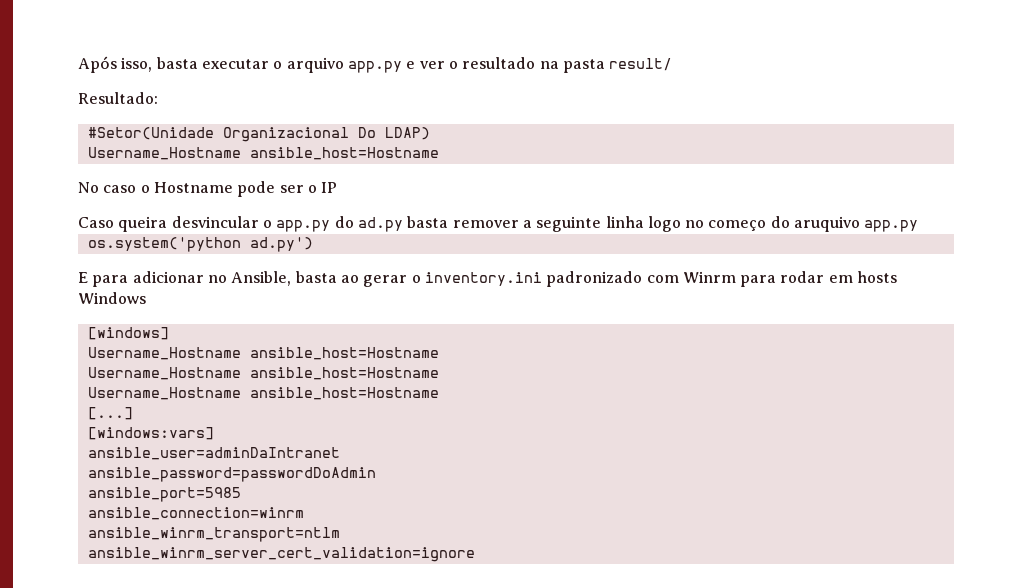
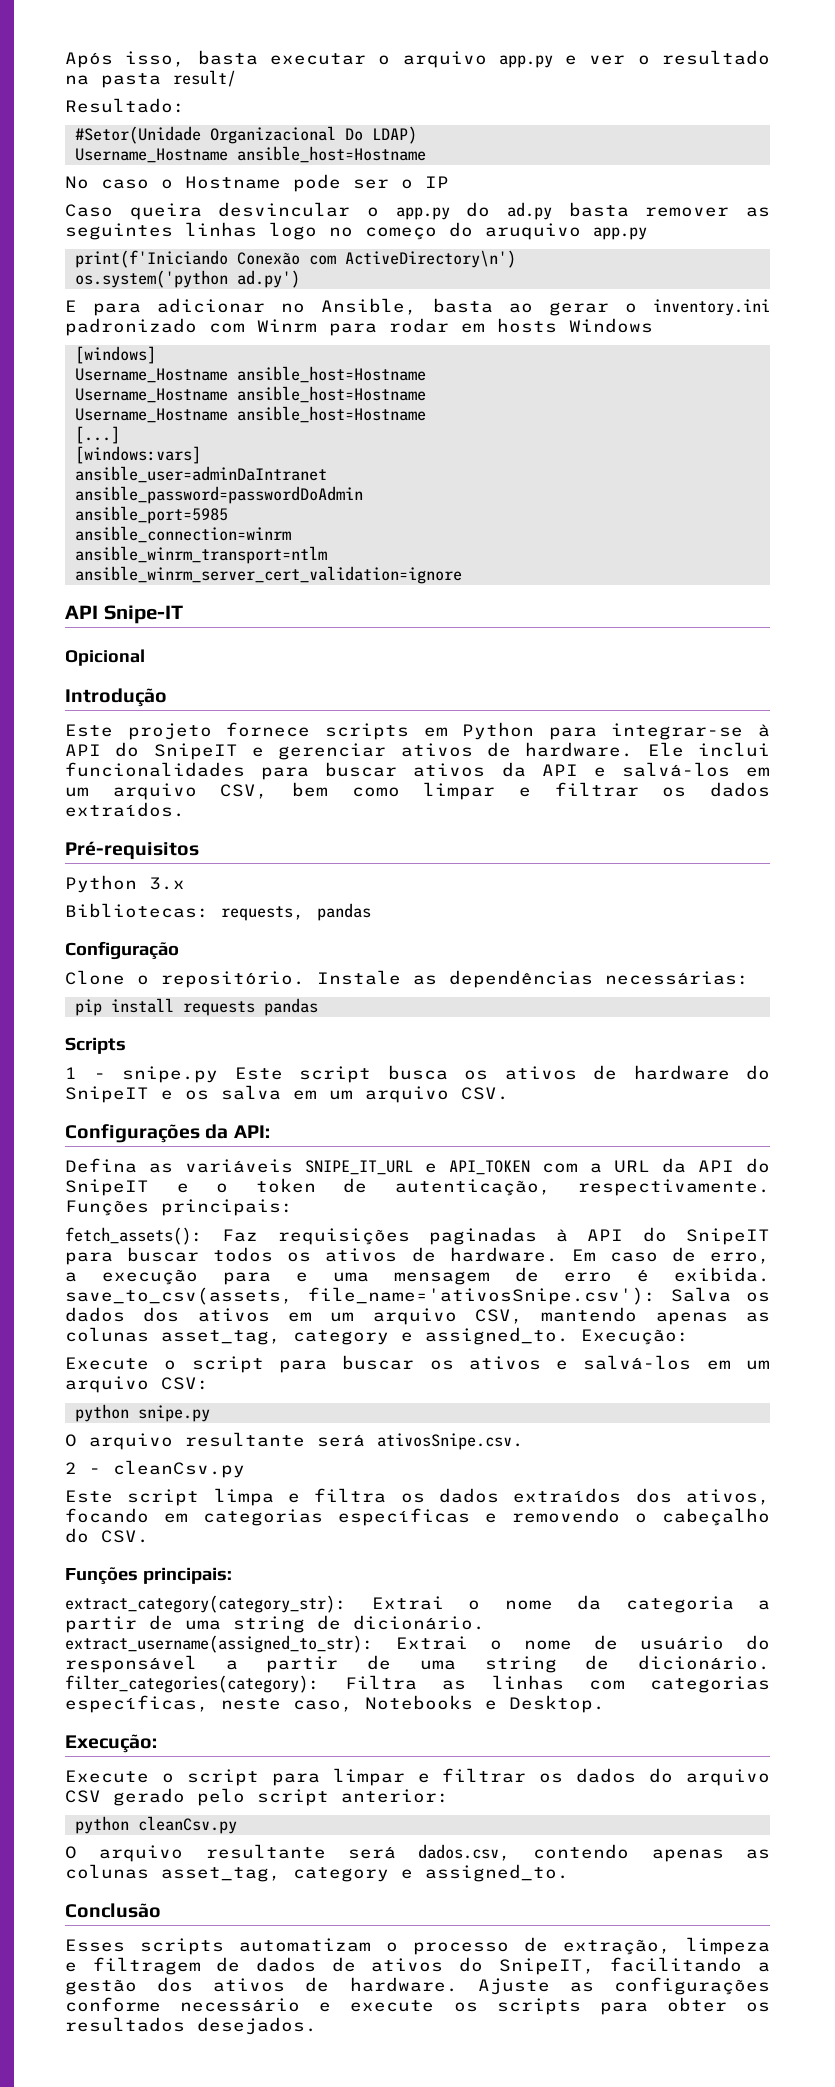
[522,216,644,232] a seguinte linha -> [746,207,770,217] [65,222,257,240] as seguintes linhas
(919, 226) none -> [74,250,516,268] // print(f'Iniciando Conexão com ActiveDirectory\n')
(475, 554) none -> [65,605,183,624] [65,649,145,666] [65,688,167,707] [65,722,770,740] [65,742,770,760] [65,762,770,780] [65,782,770,800] [65,802,185,817] [65,841,199,860] [65,875,185,893] [65,903,371,921] [65,941,179,960] [65,970,749,988] [74,998,318,1016] [65,1037,126,1054] [65,1065,770,1083] [65,1085,509,1103] [65,1124,270,1143] [65,1158,770,1175] [65,1178,770,1196] [65,1199,293,1216] [65,1227,771,1245] [65,1247,771,1265] [65,1267,770,1285] [65,1287,770,1305] [65,1307,770,1325] [65,1327,689,1345] [65,1355,770,1373] [65,1376,209,1393] [74,1404,210,1422] [65,1432,524,1450] [65,1460,245,1478] [65,1488,770,1506] [65,1508,770,1526] [65,1528,149,1543] [65,1567,232,1585] [65,1595,770,1613] [65,1615,485,1633] [65,1635,770,1653] [65,1655,770,1673] [65,1675,770,1693] [65,1695,605,1713] [65,1734,157,1753] [65,1768,770,1786] [65,1788,449,1806] [74,1816,237,1834] [65,1844,770,1862] [65,1864,569,1882] [65,1903,161,1918] [65,1937,770,1955] [65,1957,770,1975] [65,1977,770,1995] [65,1997,770,2015] [65,2017,317,2035] // API Snipe-IT // Opicional // Introdução // Este projeto fornece scripts em Python para integrar-se à API do SnipeIT e gerenciar ativos de hardware. Ele inclui funcionalidades para buscar ativos da API e salvá-los em um arquivo CSV, bem como limpar e filtrar os dados extraídos. // Pré-requisitos // Python 3.x // Bibliotecas: requests, pandas // Configuração // Clone o repositório. Instale as dependências necessárias: // pip install requests pandas // Scripts // 1 - snipe.py Este script busca os ativos de hardware do SnipeIT e os salva em um arquivo CSV. // Configurações da API: // Defina as variáveis SNIPE_IT_URL e API_TOKEN com a URL da API do SnipeIT e o token de autenticação, respectivamente. Funções principais: // fetch_assets(): Faz requisições paginadas à API do SnipeIT para buscar todos os ativos de hardware. Em caso de erro, a execução para e uma mensagem de erro é exibida. save_to_csv(assets, file_name='ativosSnipe.csv'): Salva os dados dos ativos em um arquivo CSV, mantendo apenas as colunas asset_tag, category e assigned_to. Execução: // Execute o script para buscar os ativos e salvá-los em um arquivo CSV: // python snipe.py // O arquivo resultante será ativosSnipe.csv. // 2 - cleanCsv.py // Este script limpa e filtra os dados extraídos dos ativos, focando em categorias específicas e removendo o cabeçalho do CSV. // Funções principais: // extract_category(category_str): Extrai o nome da categoria a partir de uma string de dicionário. extract_username(assigned_to_str): Extrai o nome de usuário do responsável a partir de uma string de dicionário. filter_categories(category): Filtra as linhas com categorias específicas, neste caso, Notebooks e Desktop. // Execução: // Execute o script para limpar e filtrar os dados do arquivo CSV gerado pelo script anterior: // python cleanCsv.py // O arquivo resultante será dados.csv, contendo apenas as colunas asset_tag, category e assigned_to. // Conclusão // Esses scripts automatizam o processo de extração, limpeza e filtragem de dados de ativos do SnipeIT, facilitando a gestão dos ativos de hardware. Ajuste as configurações conforme necessário e execute os scripts para obter os resultados desejados.

